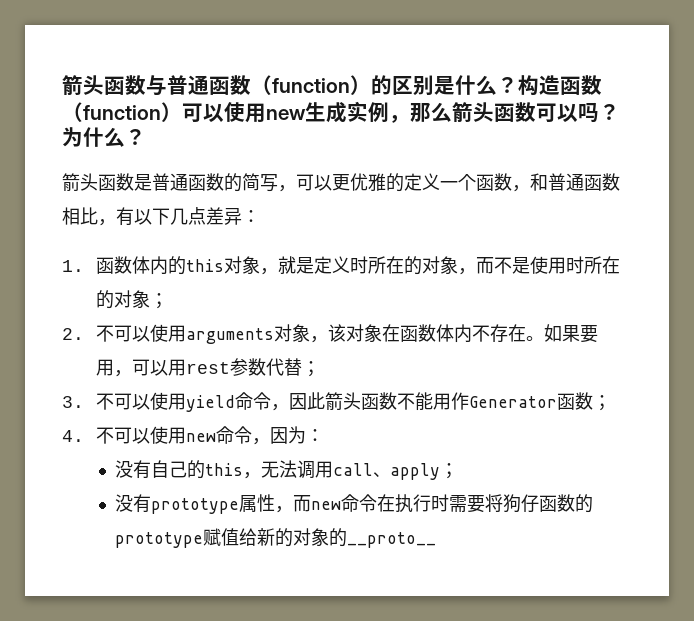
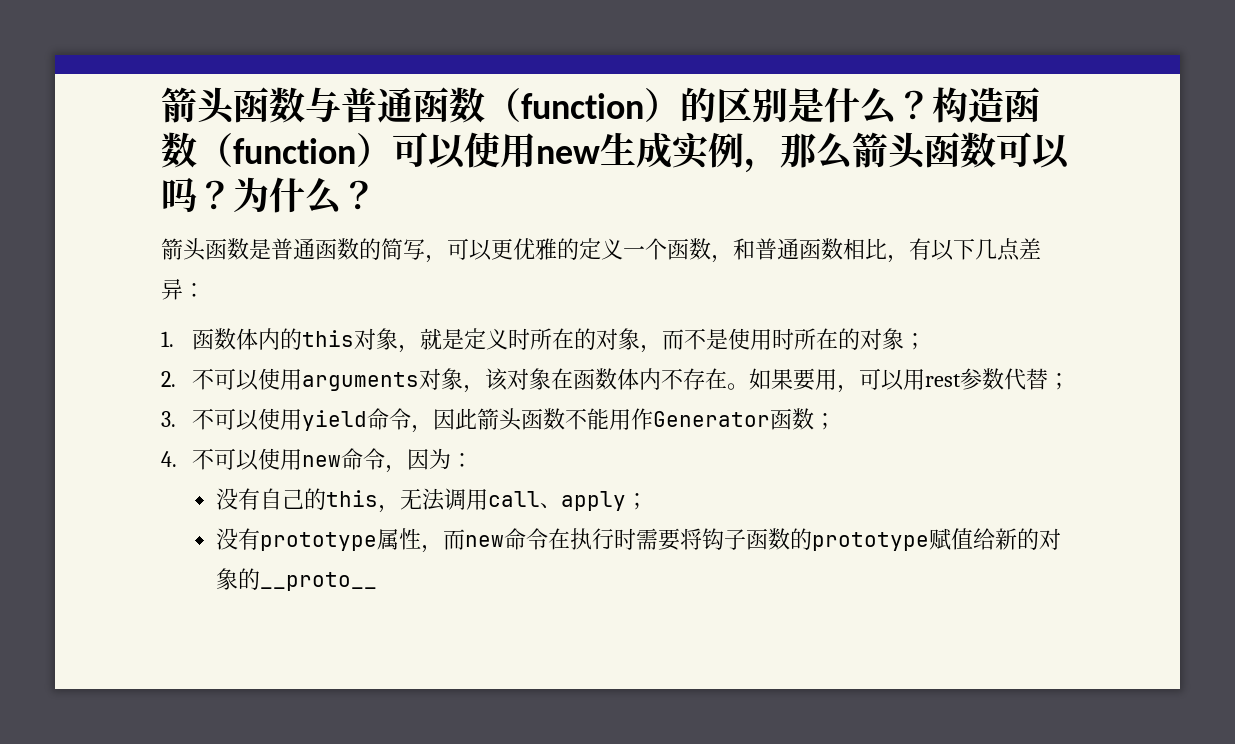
[503,494,540,513] 狗仔 -> [702,528,747,550] 钩子

